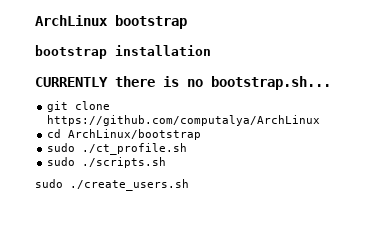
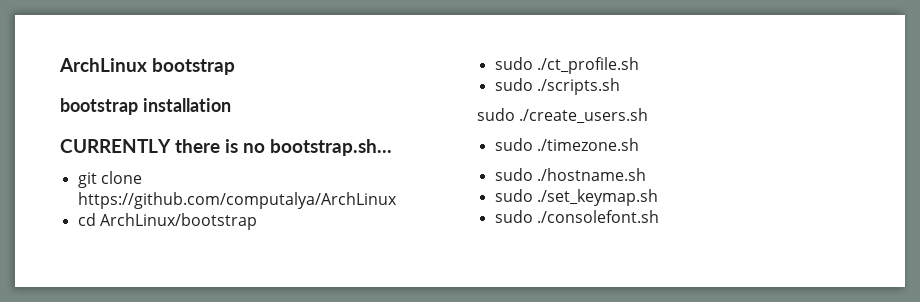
(189, 185) none -> [494,138,639,151] [494,168,646,181] [494,189,658,206] [494,210,659,223] // sudo ./timezone.sh // sudo ./hostname.sh // sudo ./set_keymap.sh // sudo ./consolefont.sh

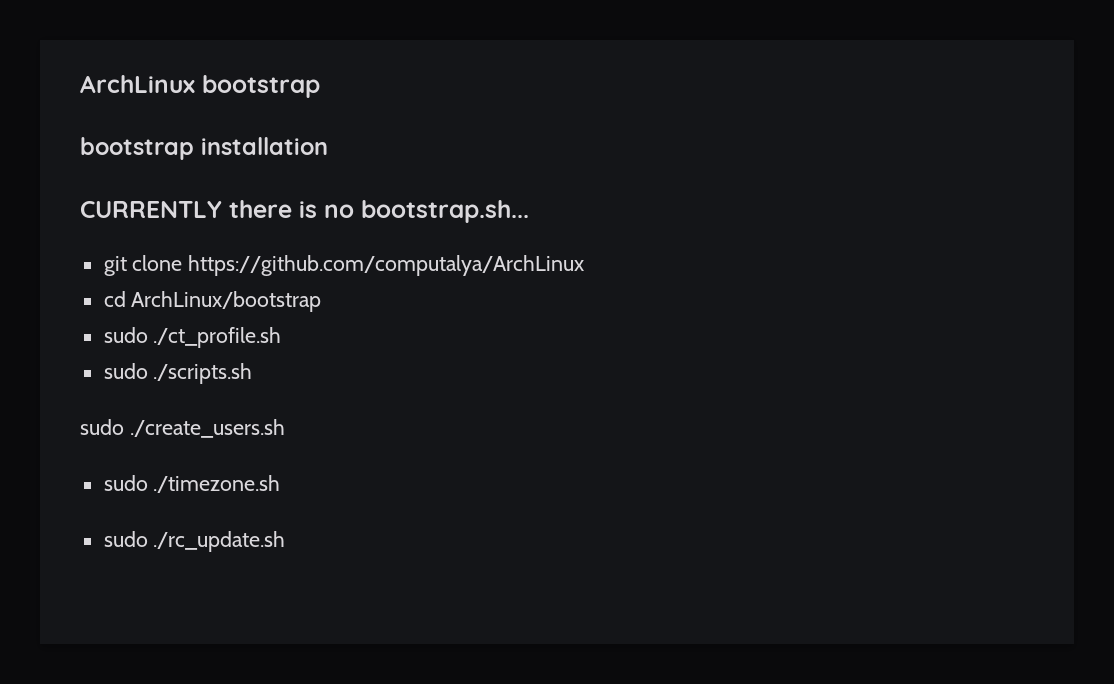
[536,168,646,181] [494,189,658,206] [494,210,659,223] ./hostname.sh // sudo ./set_keymap.sh // sudo ./consolefont.sh -> [153,531,286,552] ./rc_update.sh

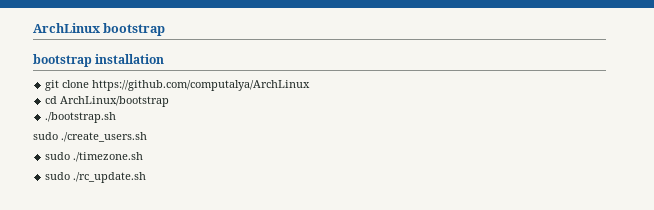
[80,200,529,223] // CURRENTLY there is no bootstrap.sh... -> (165, 59) none
[103,327,282,348] [103,363,253,384] sudo ./ct_profile.sh // sudo ./scripts.sh -> [45,112,117,123] ./bootstrap.sh

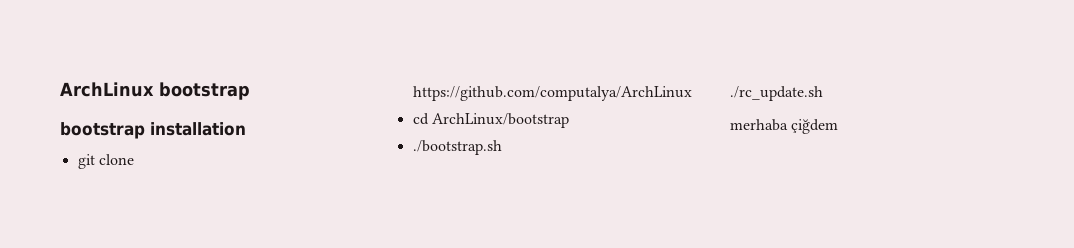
[33,132,147,142] [45,152,144,162] [45,172,147,183] sudo ./create_users.sh // sudo ./timezone.sh // sudo ./rc_update.sh -> [730,86,823,101] [730,119,839,134] ./rc_update.sh // merhaba çiğdem

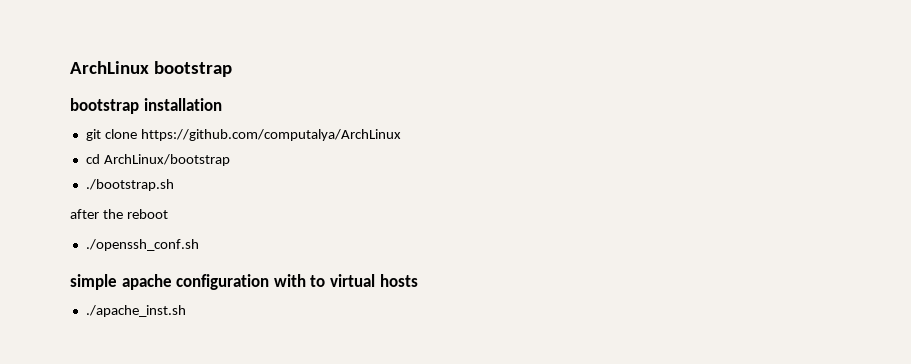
[730,86,823,101] [730,119,839,134] ./rc_update.sh // merhaba çiğdem -> [70,209,168,219] [85,239,199,251] [70,274,418,290] [85,305,186,317] after the reboot // ./openssh_conf.sh // simple apache configuration with to virtual hosts // ./apache_inst.sh

